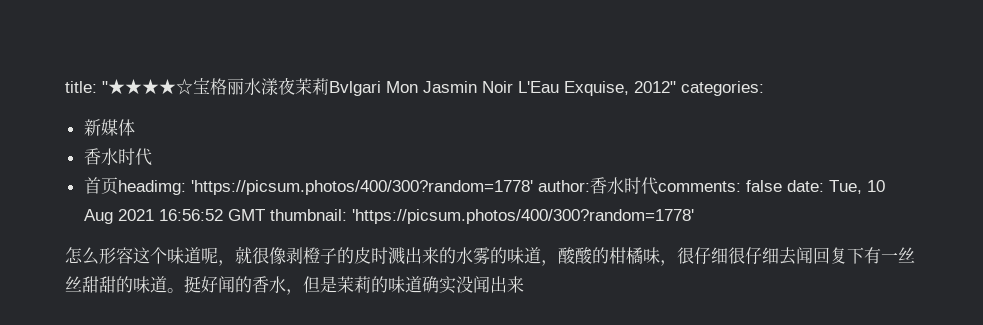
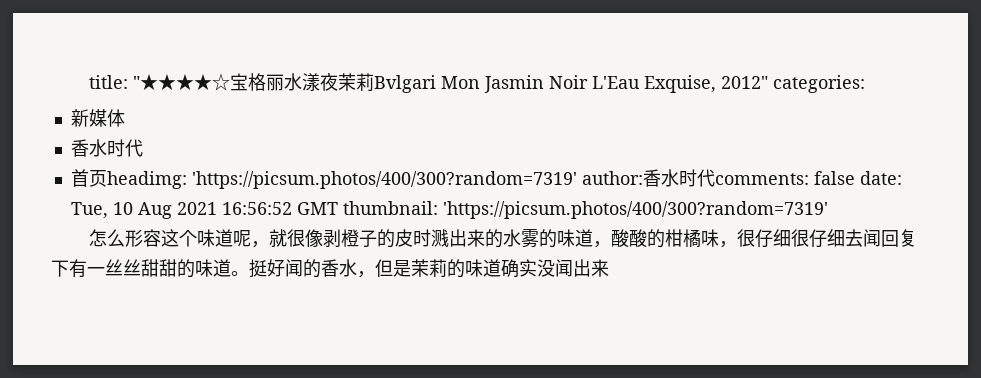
[190,180,533,195] 'https://picsum.photos/400/300?random=1778' -> [191,171,577,189] 'https://picsum.photos/400/300?random=7319'
[351,209,694,224] 'https://picsum.photos/400/300?random=1778' -> [442,201,828,219] 'https://picsum.photos/400/300?random=7319'

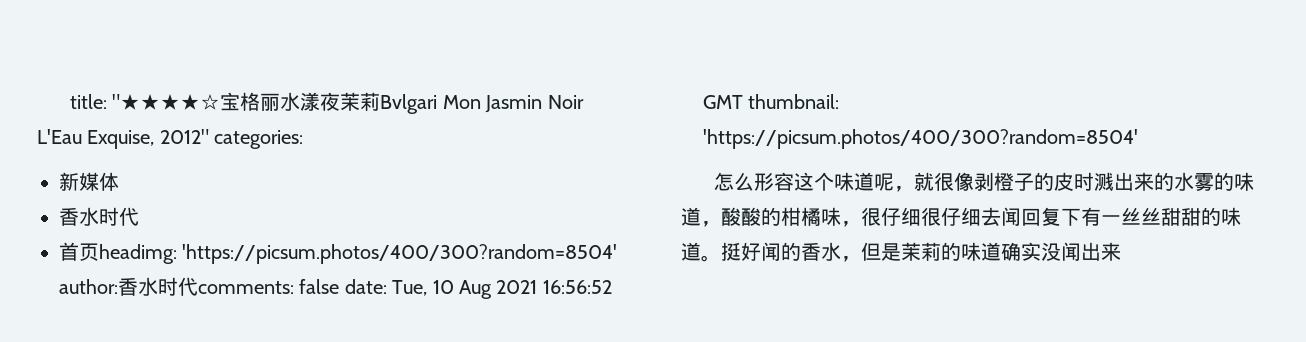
[191,171,577,189] 'https://picsum.photos/400/300?random=7319' -> [182,244,618,264] 'https://picsum.photos/400/300?random=8504'
[442,201,828,219] 'https://picsum.photos/400/300?random=7319' -> [703,129,1138,149] 'https://picsum.photos/400/300?random=8504'

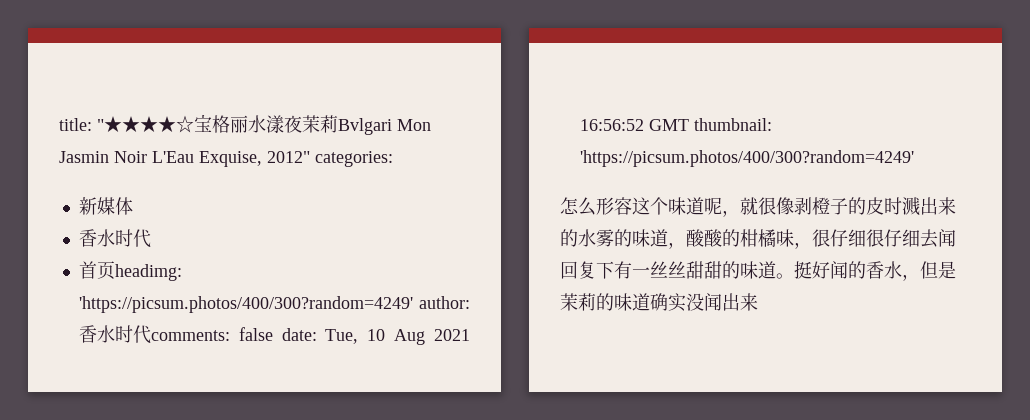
[182,244,618,264] 'https://picsum.photos/400/300?random=8504' -> [78,296,413,313] 'https://picsum.photos/400/300?random=4249'
[703,129,1138,149] 'https://picsum.photos/400/300?random=8504' -> [579,150,914,167] 'https://picsum.photos/400/300?random=4249'

